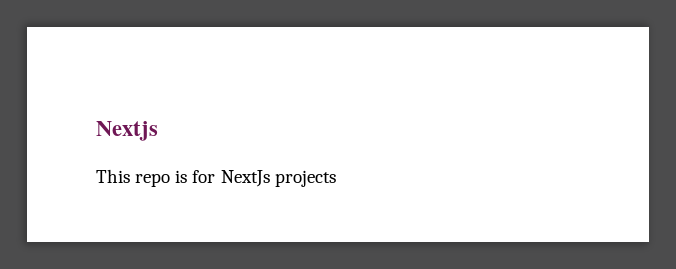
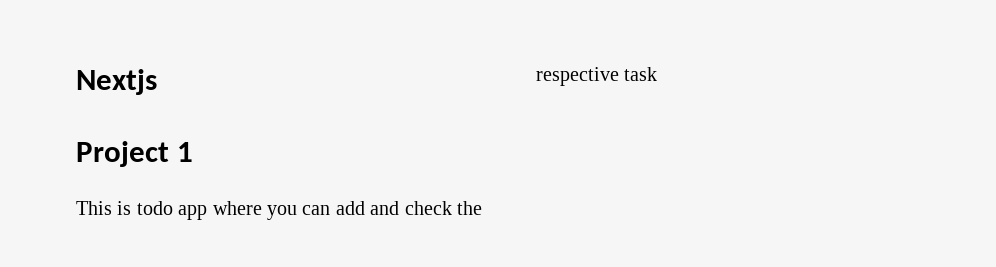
(158, 131) none -> [76,141,194,167] // Project 1
[135,170,336,187] repo is for NextJs projects -> [117,201,482,220] [536,67,658,86] is todo app where you can add and check the respective task

